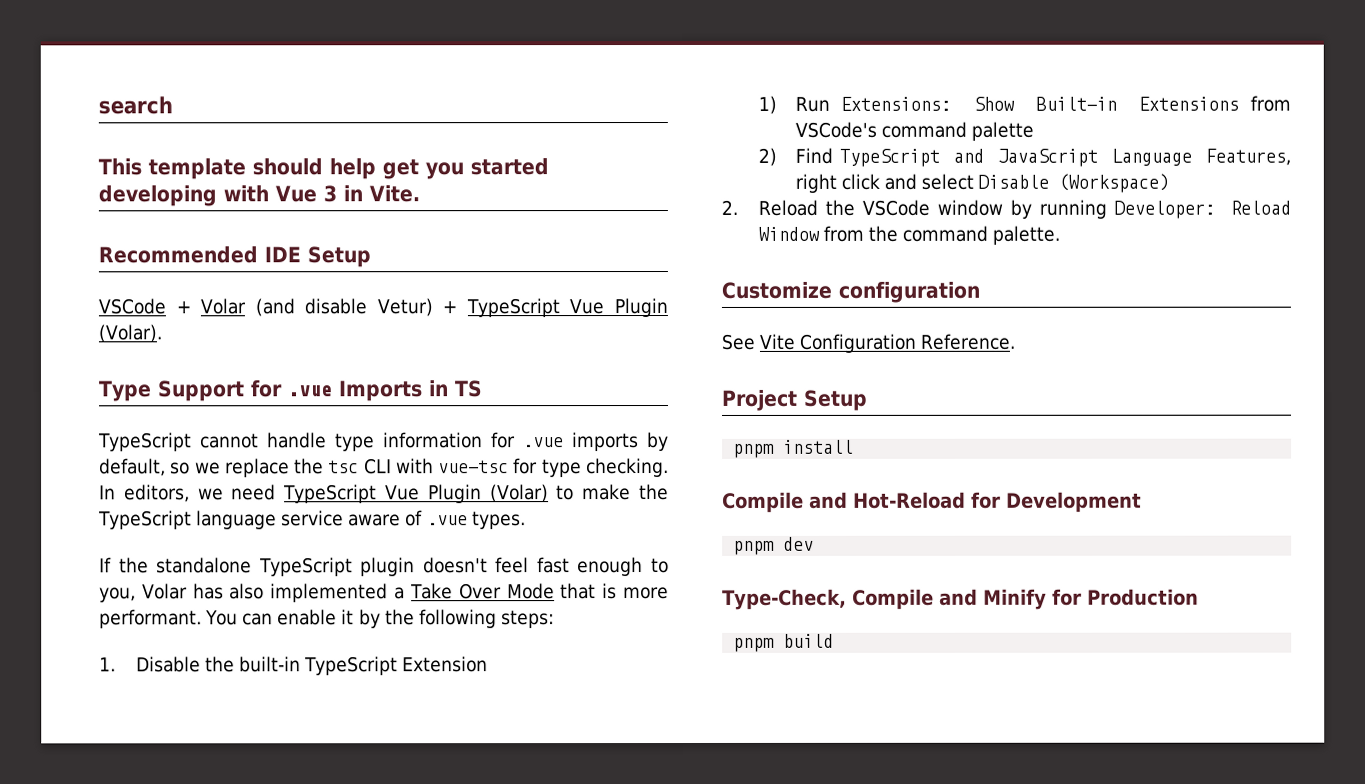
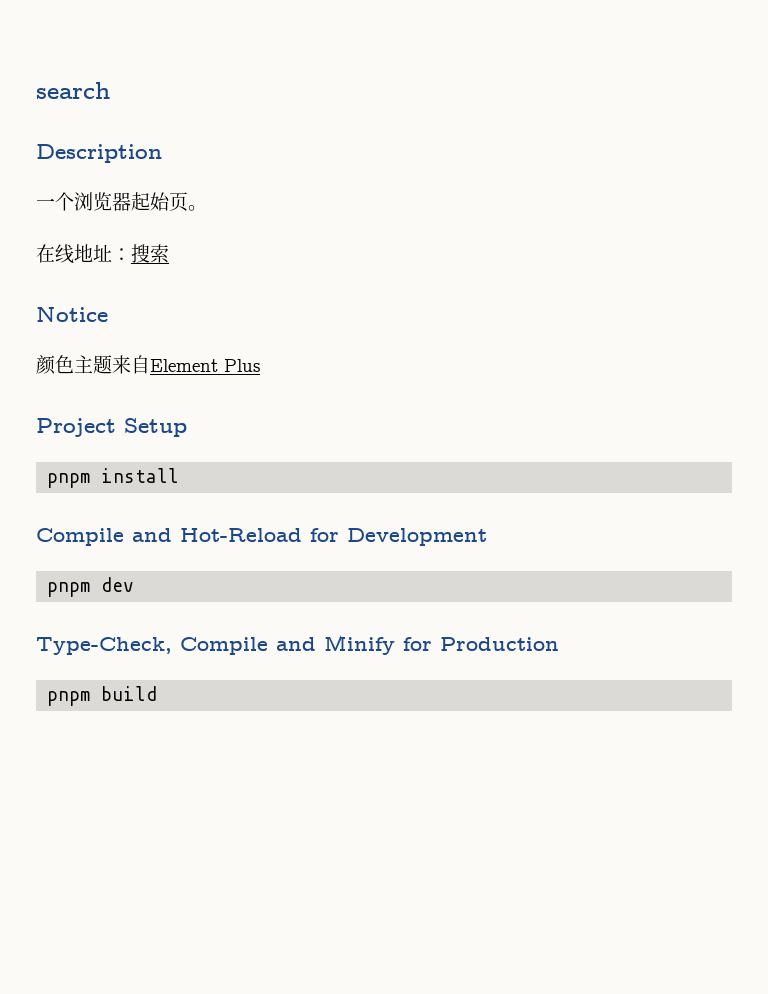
[98,158,549,180] [98,185,420,207] [98,246,371,268] [98,298,669,318] [98,324,162,343] [98,380,483,402] [98,432,669,452] [99,458,669,478] [99,484,669,504] [98,510,526,530] [99,557,669,577] [99,583,669,603] [99,609,556,629] [99,656,489,676] [757,95,1291,114] [794,121,1035,141] [757,147,1291,167] [794,173,1170,193] [721,199,1291,219] [757,225,1061,245] [721,281,980,303] [721,333,1016,353] This template should help get you started developing with Vue 3 in Vite. // Recommended IDE Setup // VSCode + Volar (and disable Vetur) + TypeScript Vue Plugin (Volar). // Type Support for .vue Imports in TS // TypeScript cannot handle type information for .vue imports by default, so we replace the tsc CLI with vue-tsc for type checking. In editors, we need TypeScript Vue Plugin (Volar) to make the TypeScript language service aware of .vue types. // If the standalone TypeScript plugin doesn't feel fast enough to you, Volar has also implemented a Take Over Mode that is more performant. You can enable it by the following steps: // 1. Disable the built-in TypeScript Extension // 1) Run Extensions: Show Built-in Extensions from VSCode's command palette // 2) Find TypeScript and JavaScript Language Features, right click and select Disable (Workspace) // 2. Reload the VSCode window by running Developer: Reload Window from the command palette. // Customize configuration // See Vite Configuration Reference. -> [36,144,162,163] [36,192,207,212] [36,244,169,264] [36,307,108,322] [36,355,260,375] Description // 一个浏览器起始页。 // 在线地址：搜索 // Notice // 颜色主题来自Element Plus

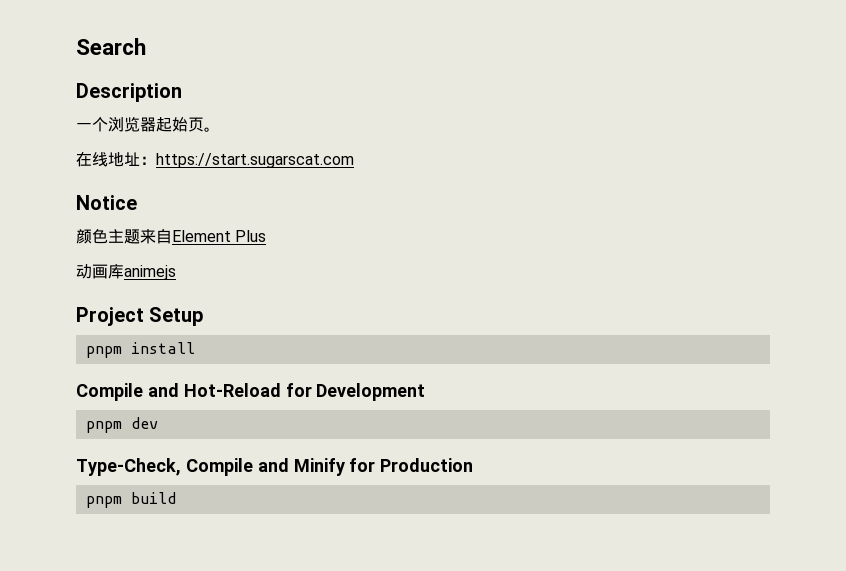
[36,82,110,99] search -> [76,38,146,55] Search
[131,244,169,263] 搜索 -> [156,153,354,168] https://start.sugarscat.com
(260, 365) none -> [76,264,176,280] // 动画库animejs

